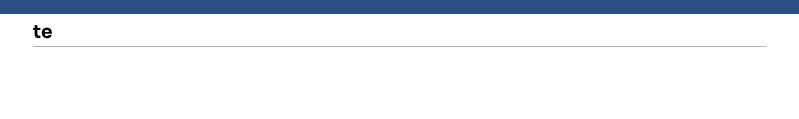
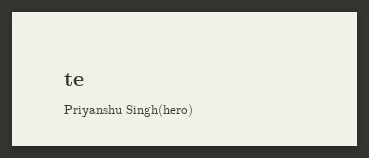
(53, 32) none -> [64,104,193,117] // Priyanshu Singh(hero)

